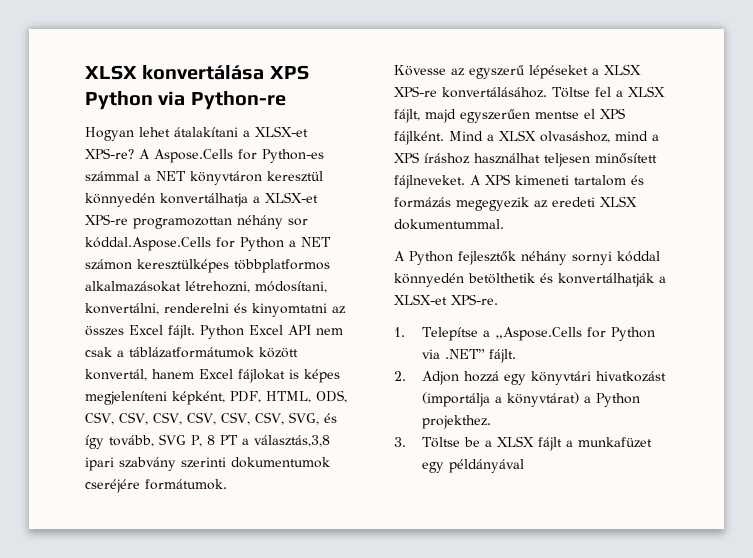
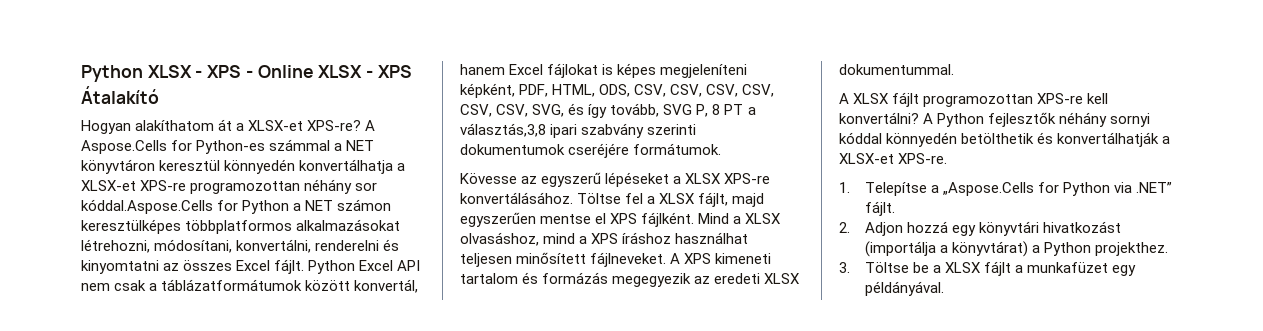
[85,65,309,80] [85,91,286,110] XLSX konvertálása XPS Python via Python-re -> [81,65,412,82] [81,86,159,104] Python XLSX - XPS - Online XLSX - XPS Átalakító
[139,127,238,137] lehet átalakítani -> [135,119,233,131] alakíthatom át
(405, 256) none -> [853,92,1109,107] [839,112,934,124] XLSX fájlt programozottan XPS-re kell konvertálni? A
[448,459,524,473] példányával -> [865,281,945,296] példányával.

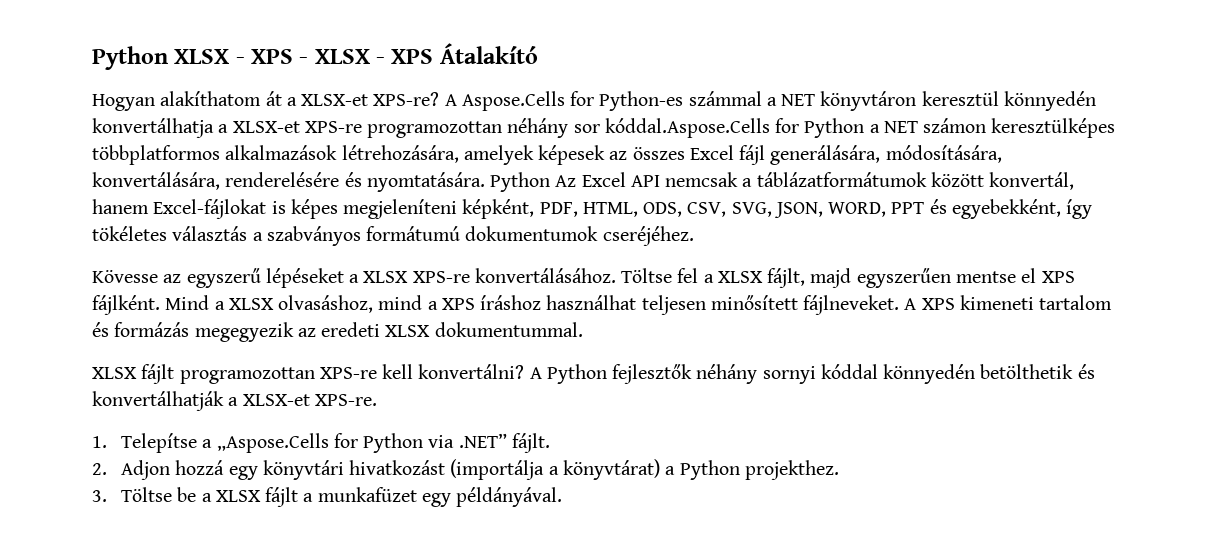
[257,65,314,78] Online -> (309, 60) none
[296,219,401,231] [81,239,400,253] [81,259,421,274] [81,280,147,291] alkalmazásokat létrehozni, módosítani, konvertálni, renderelni és kinyomtatni az összes Excel fájlt. Python Excel API nem csak -> [225,145,1002,165] [92,172,739,192] alkalmazások létrehozására, amelyek képesek az összes Excel fájl generálására, módosítására, konvertálására, renderelésére és nyomtatására. Python Az Excel API nemcsak
[509,63,599,78] Excel fájlokat -> [153,199,267,219] Excel-fájlokat
[670,84,775,97] [460,103,756,118] [460,123,697,138] [460,143,722,158] CSV, CSV, CSV, CSV, CSV, SVG, és így tovább, SVG P, 8 PT a választás,3,8 ipari szabvány szerinti dokumentumok cseréjére formátumok. -> [731,199,1093,219] [92,226,694,246] SVG, JSON, WORD, PPT és egyebekként, így tökéletes választás a szabványos formátumú dokumentumok cseréjéhez.
[839,93,849,104] A -> (583, 329) none

